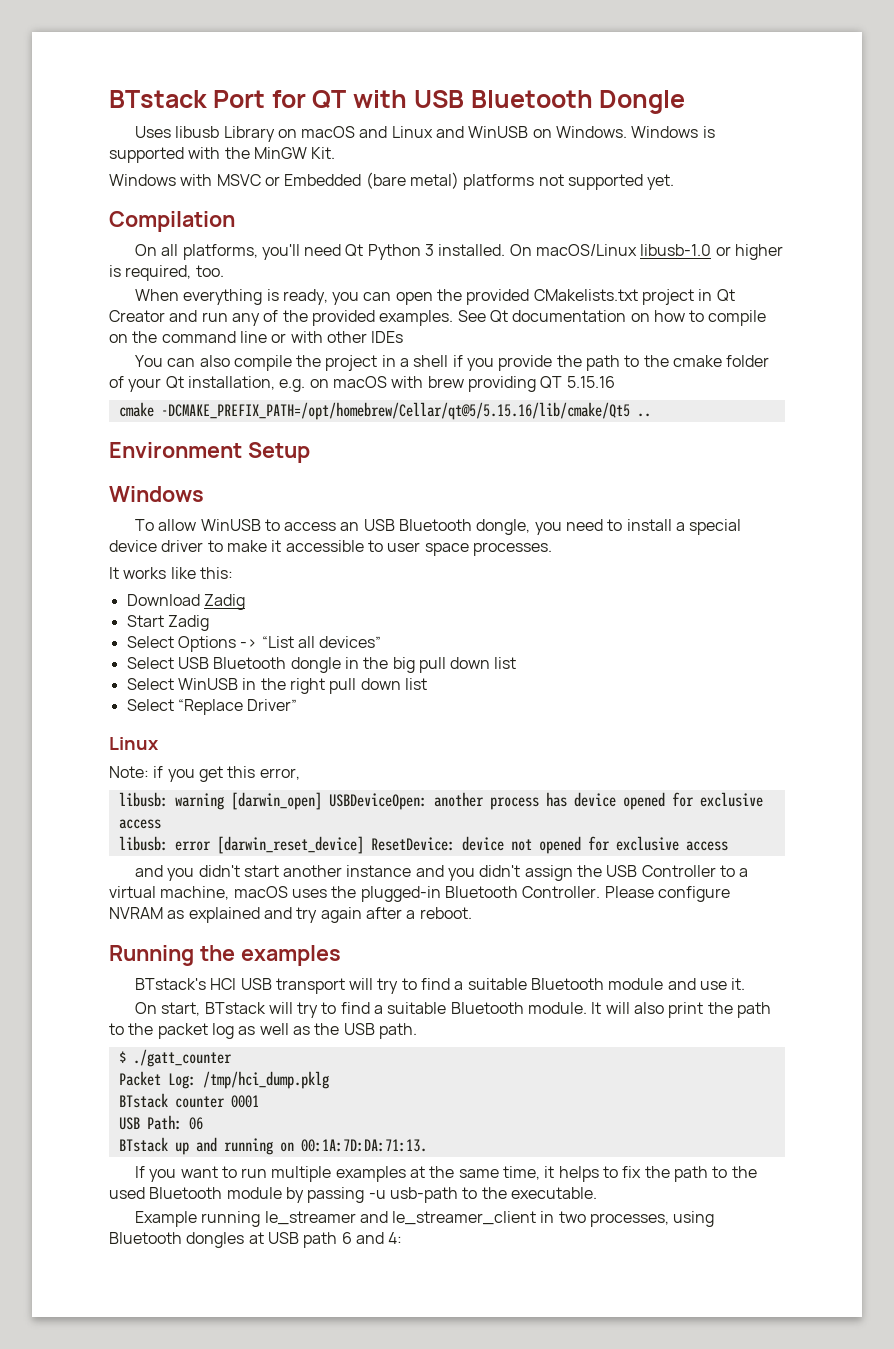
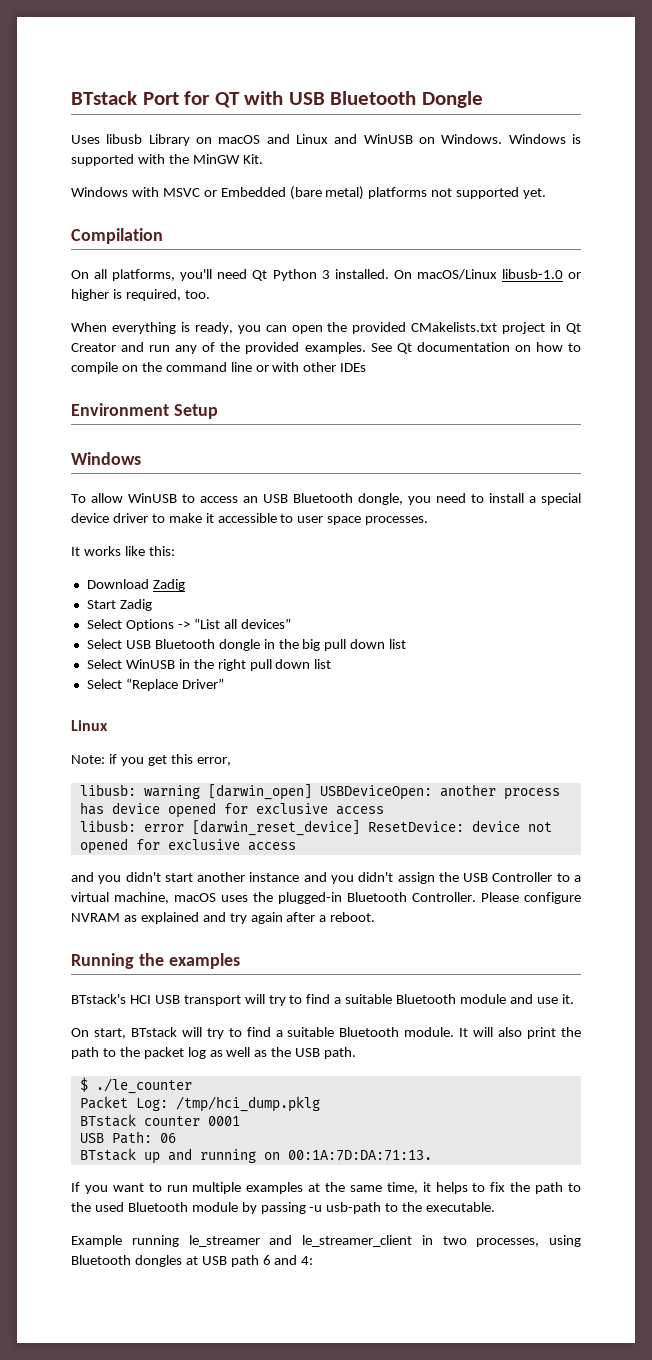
[134,355,770,371] [109,376,615,392] [118,402,651,420] // You can also compile the project in a shell if you provide the path to the cmake folder of your Qt installation, e.g. on macOS with brew providing QT 5.15.16 // cmake -DCMAKE_PREFIX_PATH=/opt/homebrew/Cellar/qt@5/5.15.16/lib/cmake/Qt5 .. -> (367, 367) none
[132,1049,232,1067] ./gatt_counter -> [95,1078,192,1094] ./le_counter

